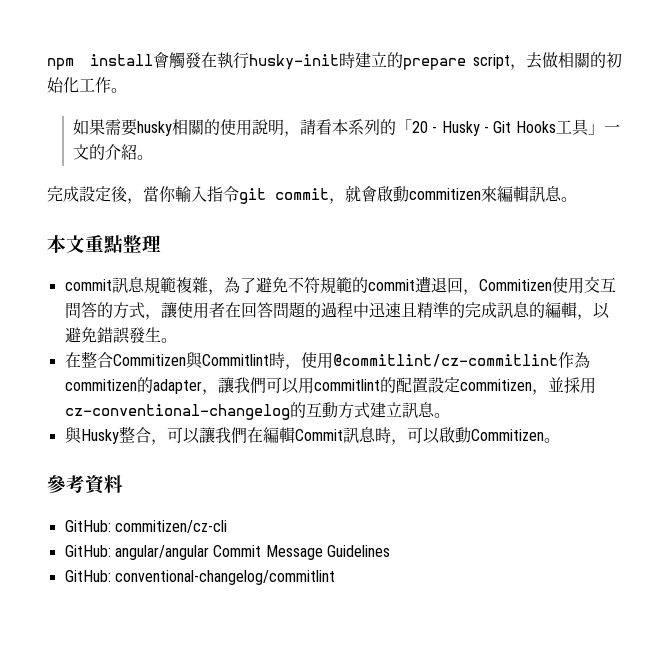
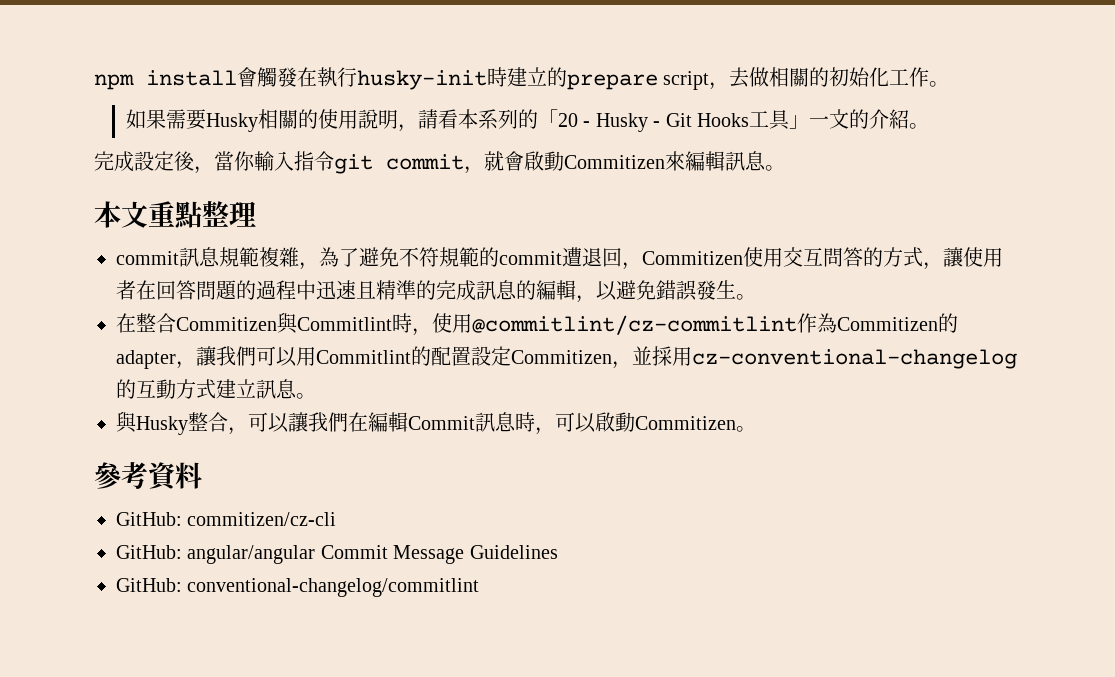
[136,121,172,136] husky -> [206,113,259,132] Husky
[409,188,481,200] commitizen -> [564,155,665,169] Commitizen
[64,379,137,391] commitizen -> [837,317,938,331] Commitizen
[313,379,380,391] commitlint -> [316,350,411,364] Commitlint
[459,379,532,391] commitizen -> [511,350,612,364] Commitizen

